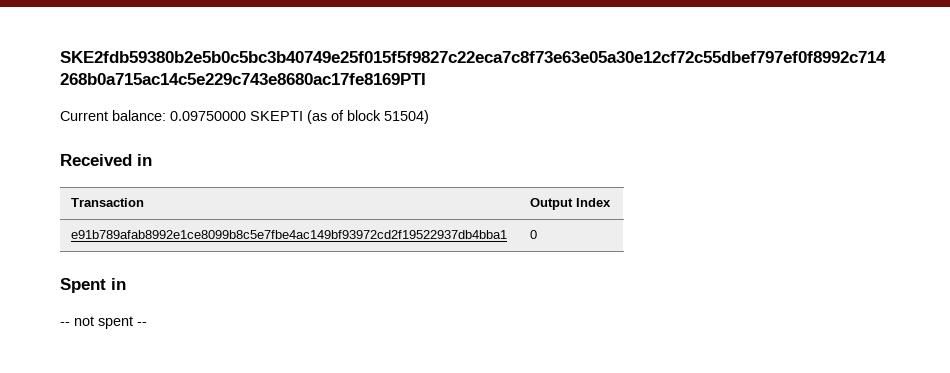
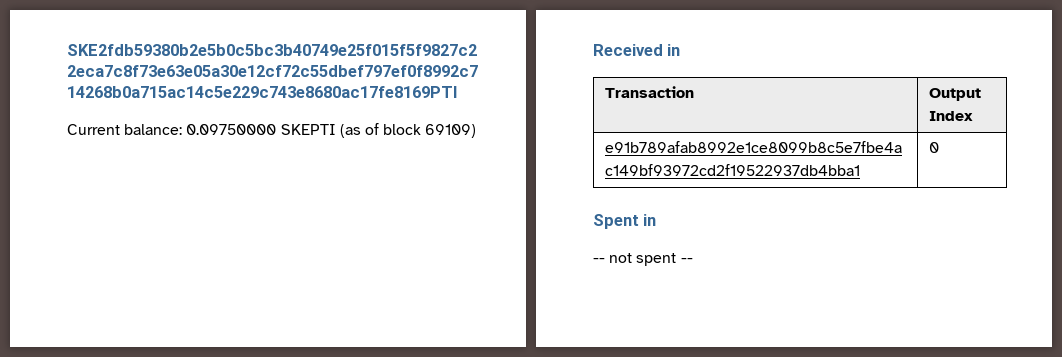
[384,110,429,124] 51504) -> [425,124,477,138] 69109)

